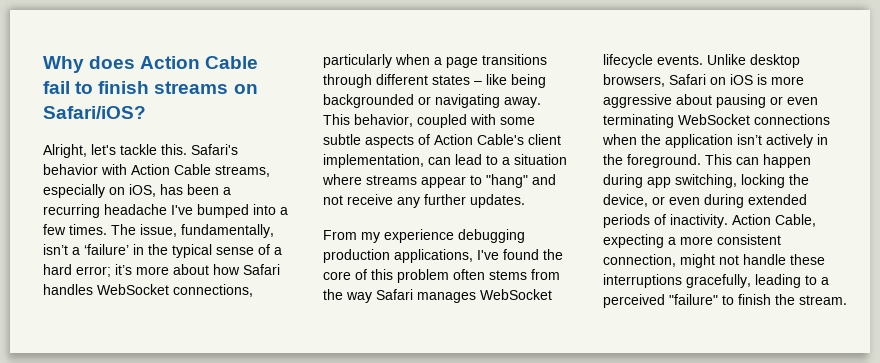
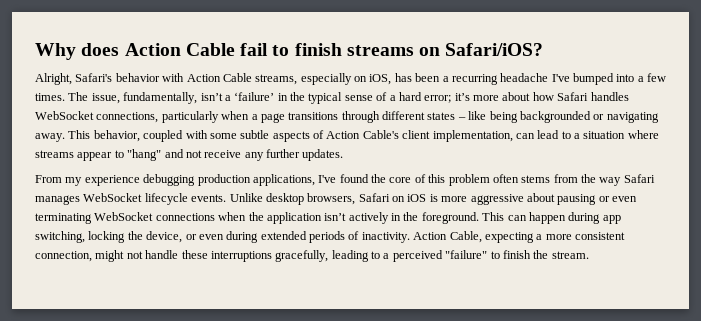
[91,144,187,155] let's tackle this. -> (72, 79) none

